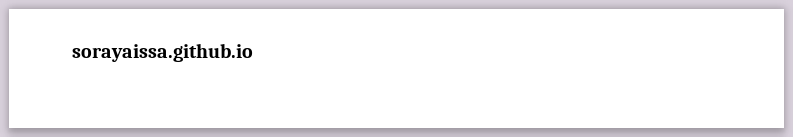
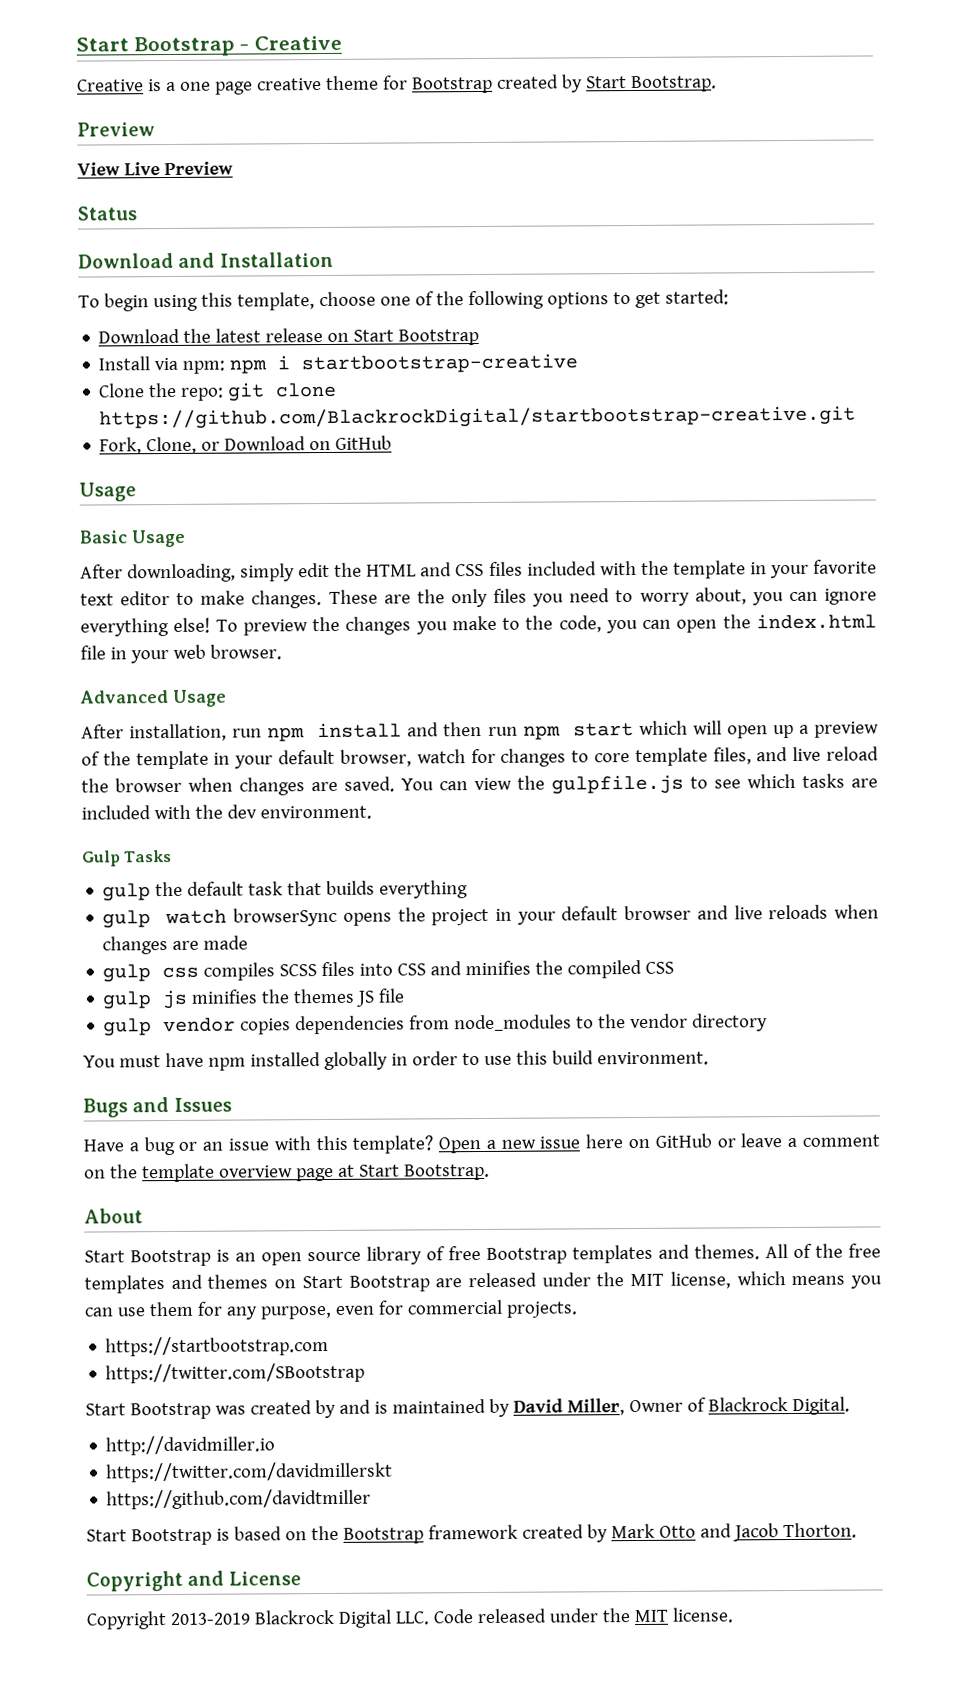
[72,43,253,62] sorayaissa.github.io -> [76,35,343,57] [77,74,717,95] [77,122,155,137] [77,161,233,176] [77,206,137,221] [78,251,334,269] [78,289,729,312] [98,327,480,346] [98,353,579,374] [98,382,338,402] [99,405,857,430] [99,435,393,455] [79,482,136,502] [79,529,186,548] [80,559,878,583] [80,587,878,609] [80,613,877,637] [80,644,282,664] [79,689,227,707] [81,720,880,742] [81,746,879,770] [81,773,878,796] [81,804,372,820] [82,849,173,867] [102,880,469,902] [102,904,879,929] [102,935,249,955] [102,959,675,983] [102,988,405,1010] [103,1013,769,1037] [83,1050,709,1071] [83,1097,232,1118] [83,1133,880,1156] [84,1163,490,1183] [84,1208,143,1224] [84,1243,881,1267] [84,1271,882,1294] [84,1299,578,1320] [105,1335,330,1357] [105,1362,366,1384] [85,1396,850,1420] [105,1435,276,1456] [105,1461,394,1483] [106,1488,372,1510] [86,1522,857,1546] [86,1570,301,1592] [86,1607,734,1630] Start Bootstrap - Creative // Creative is a one page creative theme for Bootstrap created by Start Bootstrap. // Preview // View Live Preview // Status // Download and Installation // To begin using this template, choose one of the following options to get started: // Download the latest release on Start Bootstrap // Install via npm: npm i startbootstrap-creative // Clone the repo: git clone https://github.com/BlackrockDigital/startbootstrap-creative.git // Fork, Clone, or Download on GitHub // Usage // Basic Usage // After downloading, simply edit the HTML and CSS files included with the template in your favorite text editor to make changes. These are the only files you need to worry about, you can ignore everything else! To preview the changes you make to the code, you can open the index.html file in your web browser. // Advanced Usage // After installation, run npm install and then run npm start which will open up a preview of the template in your default browser, watch for changes to core template files, and live reload the browser when changes are saved. You can view the gulpfile.js to see which tasks are included with the dev environment. // Gulp Tasks // gulp the default task that builds everything // gulp watch browserSync opens the project in your default browser and live reloads when changes are made // gulp css compiles SCSS files into CSS and minifies the compiled CSS // gulp js minifies the themes JS file // gulp vendor copies dependencies from node_modules to the vendor directory // You must have npm installed globally in order to use this build environment. // Bugs and Issues // Have a bug or an issue with this template? Open a new issue here on GitHub or leave a comment on the template overview page at Start Bootstrap. // About // Start Bootstrap is an open source library of free Bootstrap templates and themes. All of the free templates and themes on Start Bootstrap are released under the MIT license, which means you can use them for any purpose, even for commercial projects. // https://startbootstrap.com // https://twitter.com/SBootstrap // Start Bootstrap was created by and is maintained by David Miller, Owner of Blackrock Digital. // http://davidmiller.io // https://twitter.com/davidmillerskt // https://github.com/davidtmiller // Start Bootstrap is based on the Bootstrap framework created by Mark Otto and Jacob Thorton. // Copyright and License // Copyright 2013-2019 Blackrock Digital LLC. Code released under the MIT license.

